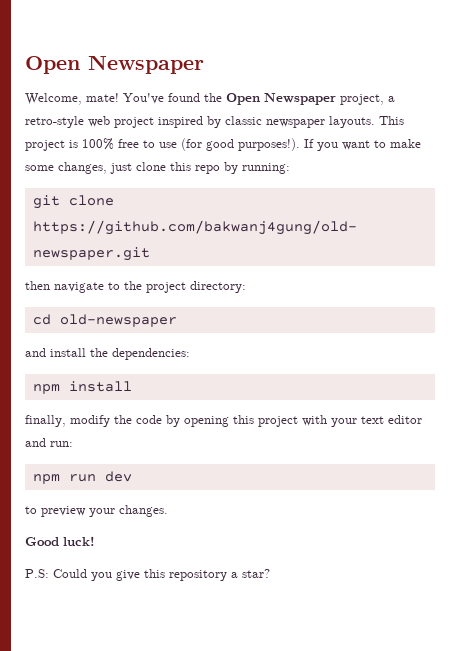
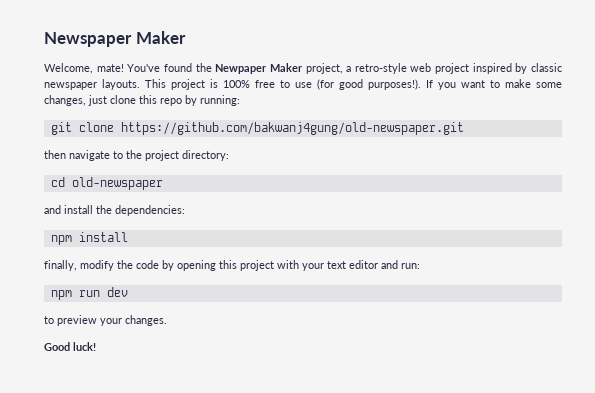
[25,55,204,74] Open Newspaper -> [44,31,186,47] Newspaper Maker
[226,93,336,105] Open Newspaper -> [215,63,303,74] Newpaper Maker
[25,569,270,581] // P.S: Could you give this repository a star? -> (96, 346) none

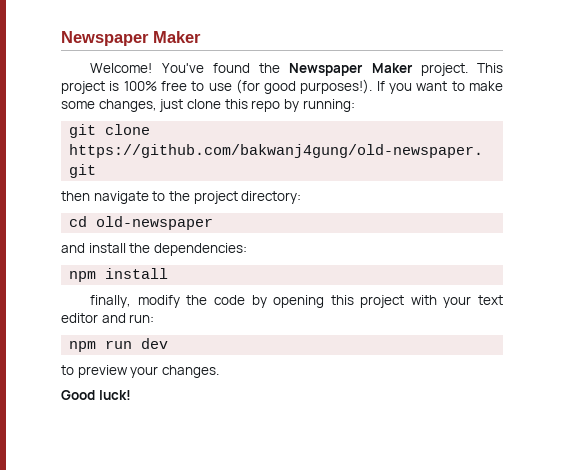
[44,63,124,74] Welcome, mate! -> [90,63,153,73] Welcome!
[215,63,563,74] [44,79,140,90] Newpaper Maker project, a retro-style web project inspired by classic newspaper layouts. -> [289,63,468,76] Newspaper Maker project.

